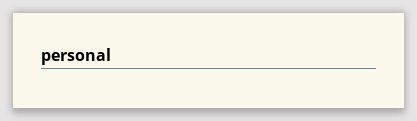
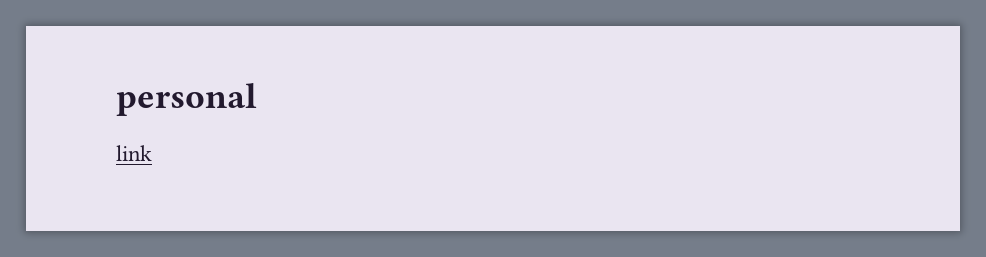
(111, 56) none -> [116,145,152,161] // link

